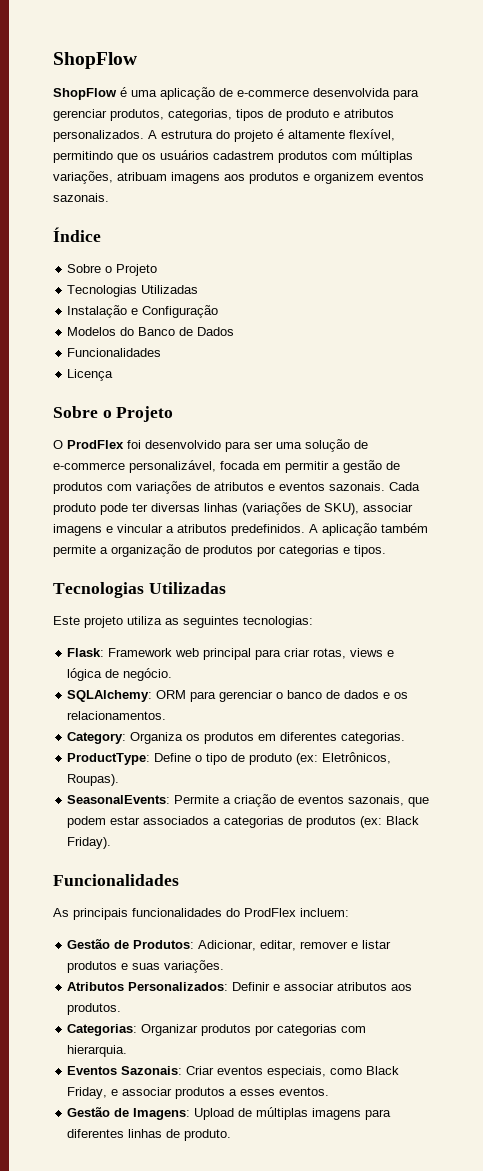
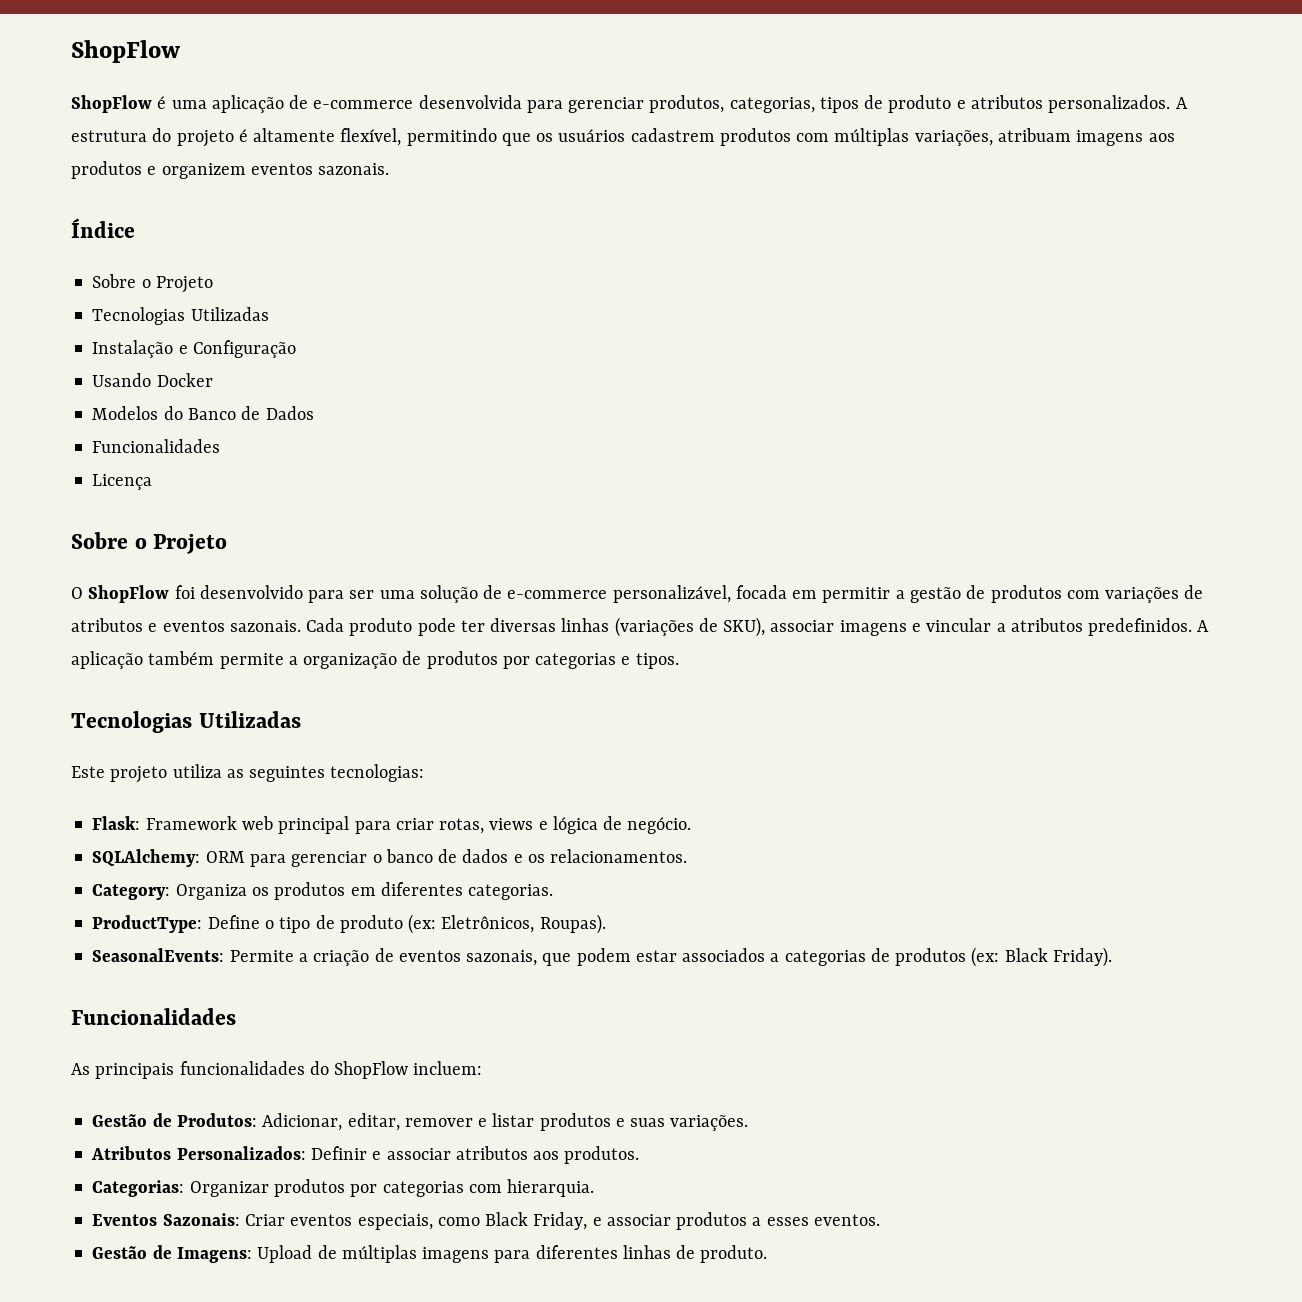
(219, 311) none -> [92,373,213,387] // Usando Docker
[67,440,124,449] ProdFlex -> [88,585,170,603] ShopFlow
[244,908,296,917] ProdFlex -> [334,1061,409,1079] ShopFlow

